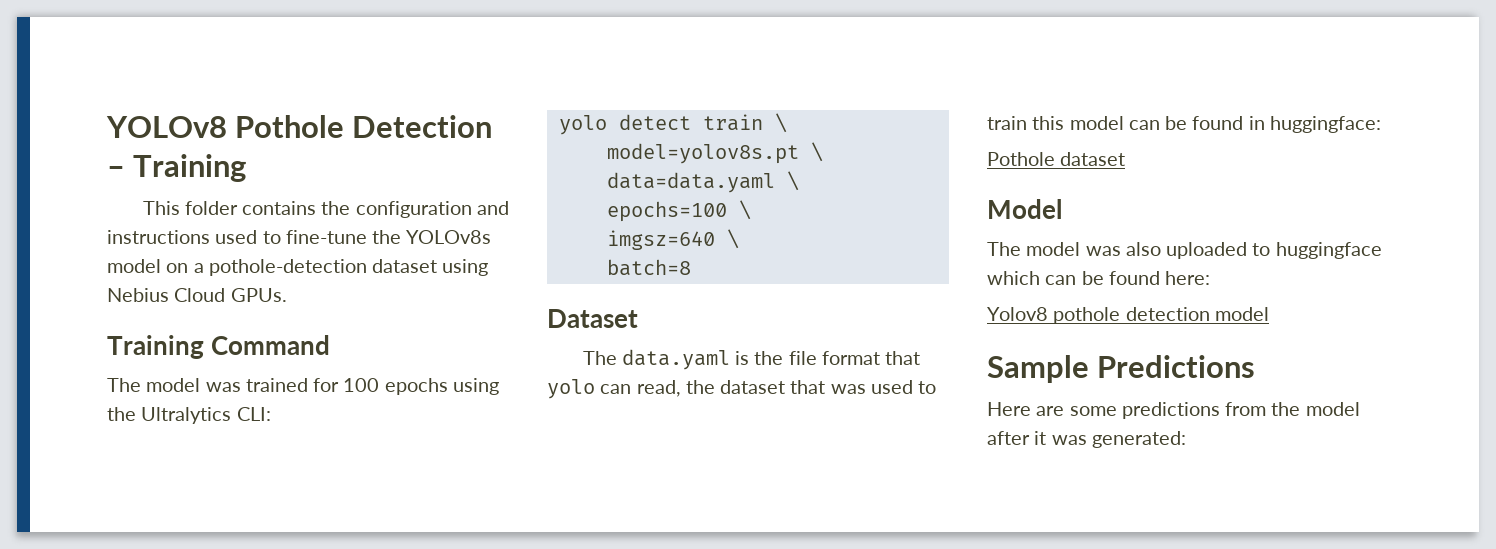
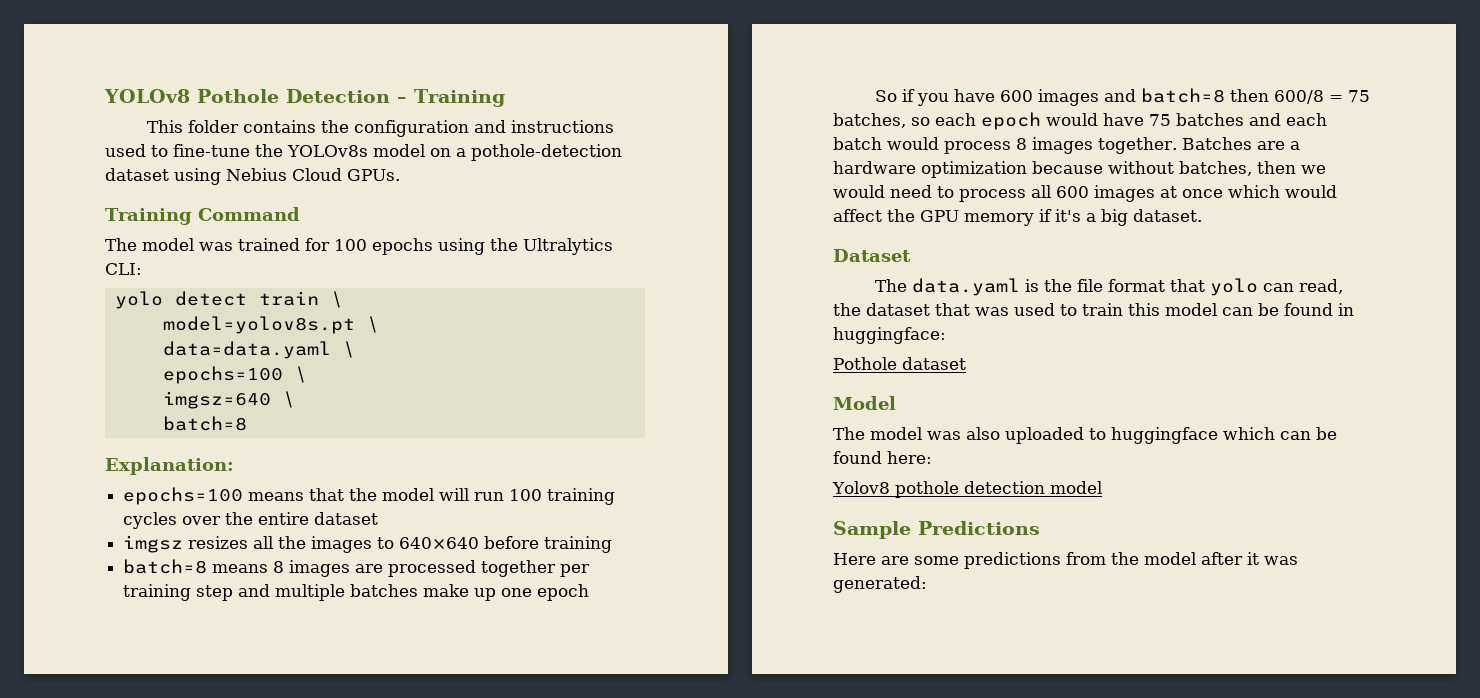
(691, 267) none -> [105,457,234,475] [123,487,616,505] [123,512,379,529] [123,535,613,553] [123,559,591,577] [123,584,590,601] [874,88,1370,106] [833,112,1327,130] [833,137,1300,154] [833,161,1326,178] [833,185,1337,202] [833,209,1202,226] // Explanation: // epochs=100 means that the model will run 100 training cycles over the entire dataset // imgsz resizes all the images to 640×640 before training // batch=8 means 8 images are processed together per training step and multiple batches make up one epoch // So if you have 600 images and batch=8 then 600/8 = 75 batches, so each epoch would have 75 batches and each batch would process 8 images together. Batches are a hardware optimization because without batches, then we would need to process all 600 images at once which would affect the GPU memory if it's a big dataset.

